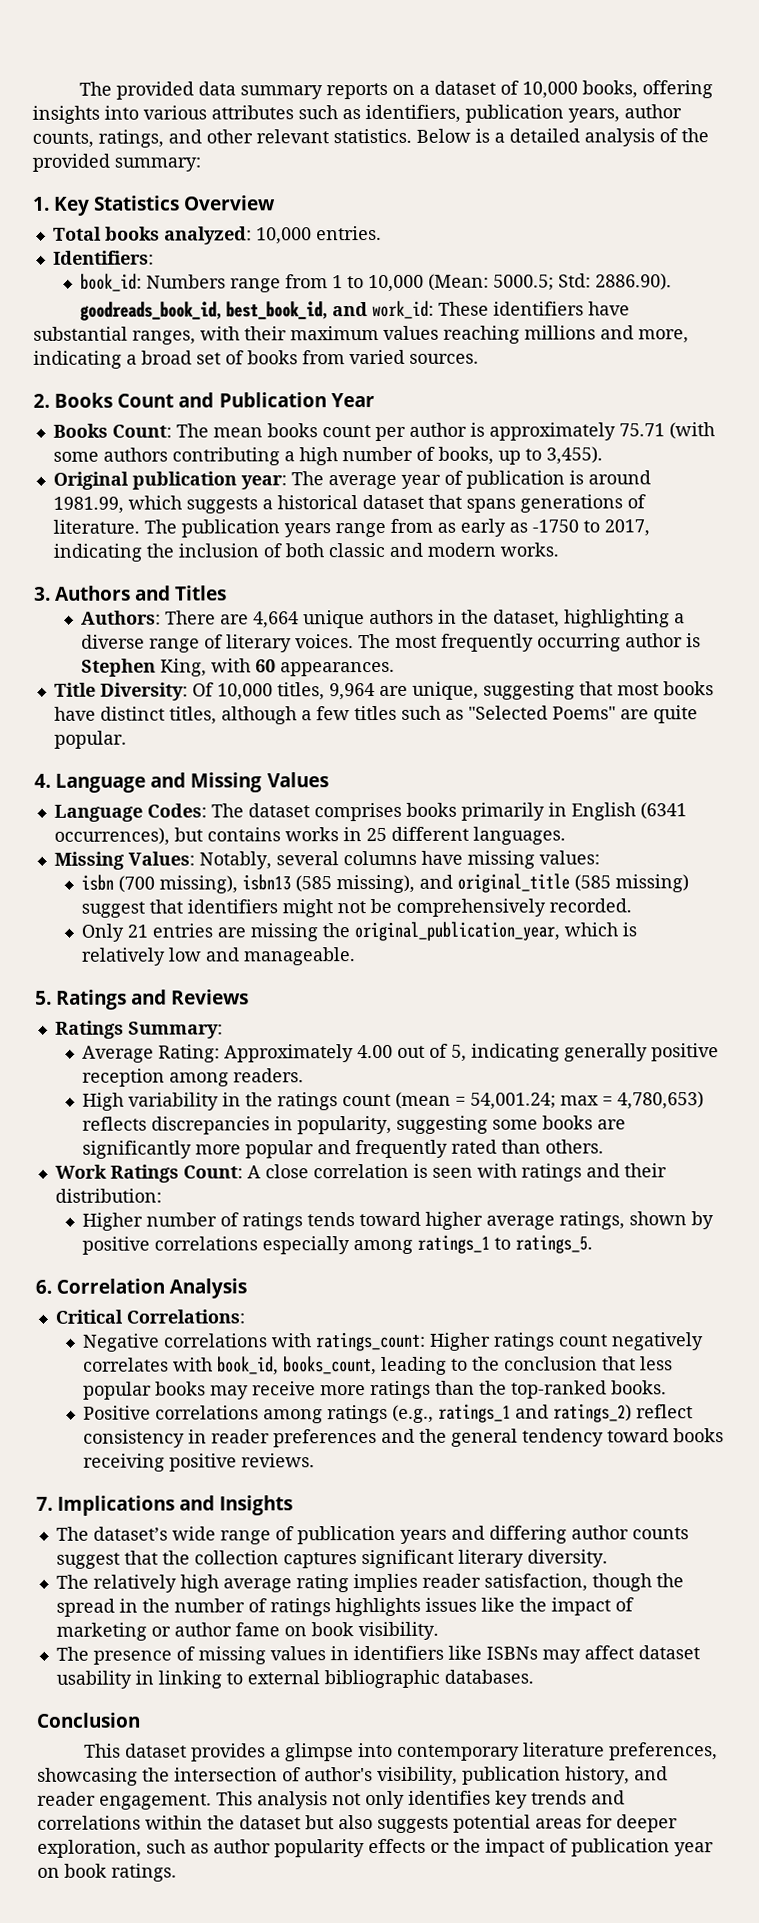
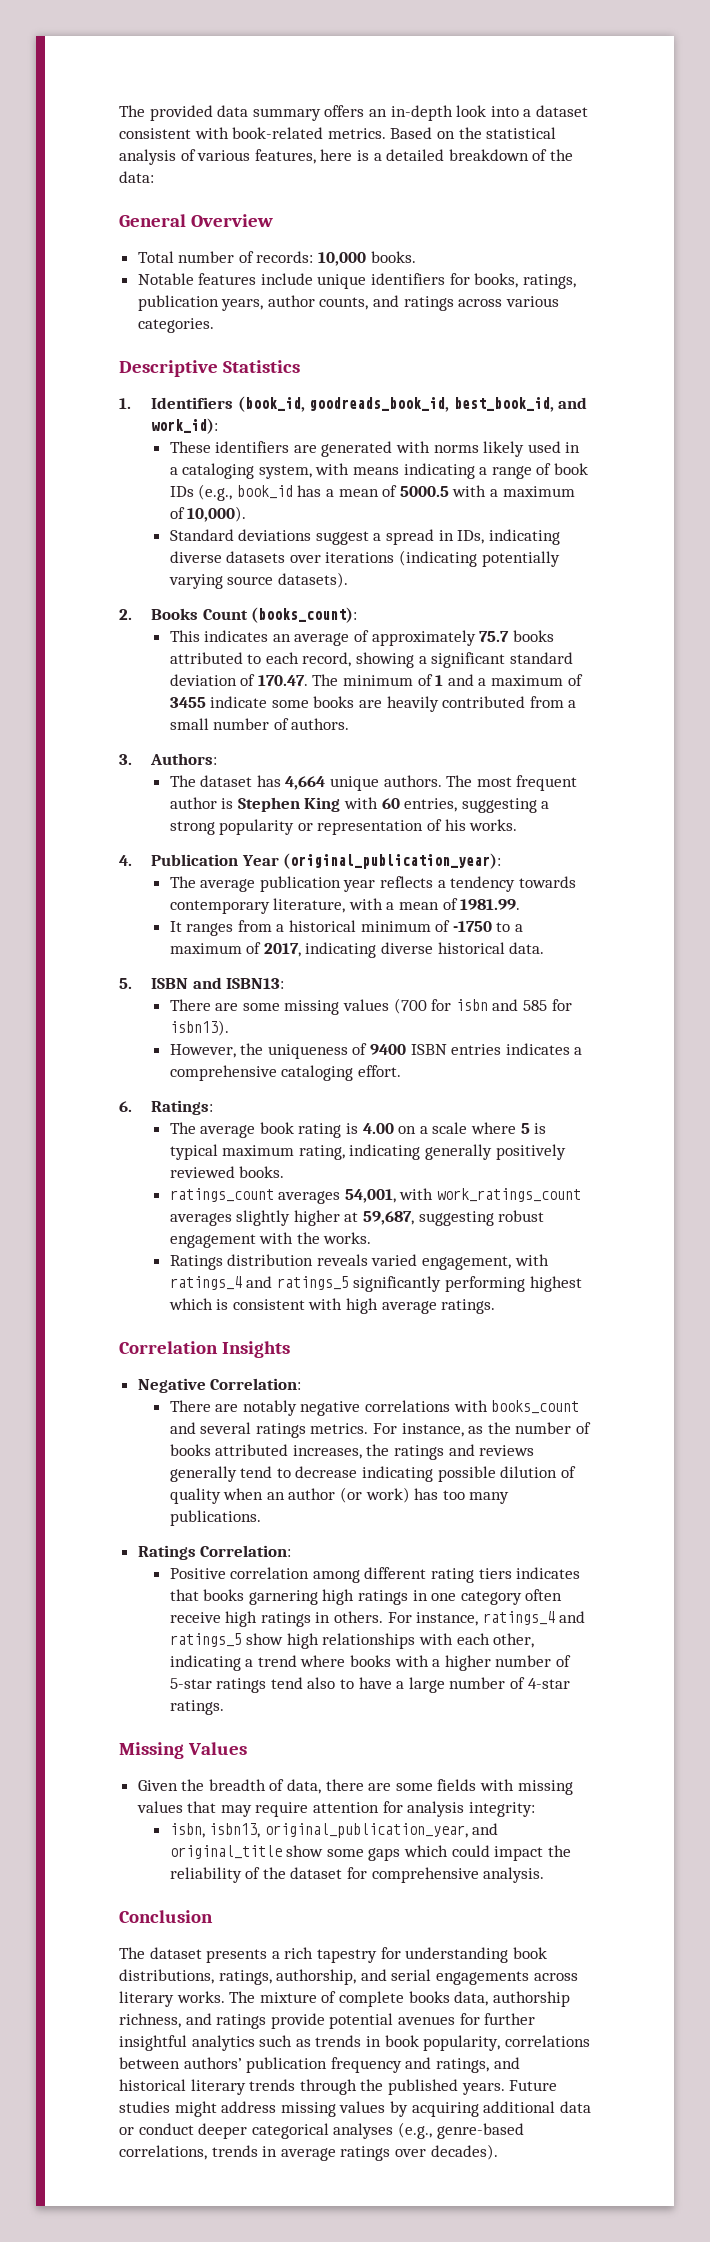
[325,80,713,100] [32,104,682,124] [32,128,709,148] [32,153,201,172] [32,195,277,216] [52,225,382,245] [52,250,154,265] [80,273,673,293] reports on a dataset of 10,000 books, offering insights into various attributes such as identifiers, publication years, author counts, ratings, and other relevant statistics. Below is a detailed analysis of the provided summary: // 1. Key Statistics Overview // Total books analyzed: 10,000 entries. // Identifiers: // book_id: Numbers range from 1 to 10,000 (Mean: 5000.5; Std: 2886.90). // -> [324,105,588,121] [119,127,557,139] [119,149,573,165] [119,171,154,183] [119,214,273,227] [137,251,416,266] [137,273,576,289] [137,295,559,311] [137,318,214,333] [119,360,300,377] [119,396,305,412] offers an in-depth look into a dataset consistent with book-related metrics. Based on the statistical analysis of various features, here is a detailed breakdown of the data: // General Overview // Total number of records: 10,000 books. // Notable features include unique identifiers for books, ratings, publication years, author counts, and ratings across various categories. // Descriptive Statistics // 1. Identifiers (book_id,
[371,300,434,320] work_id: -> [150,418,218,434] work_id): //
[587,301,630,316] [33,325,689,345] [33,349,479,369] [33,392,375,408] [52,422,715,442] [52,446,603,466] [52,470,651,490] [52,494,646,514] [52,518,650,538] [52,542,559,562] [34,585,228,601] [81,609,686,629] [81,633,622,653] have substantial ranges, with their maximum values reaching millions and more, indicating a broad set of books from varied sources. // 2. Books Count and Publication Year // Books Count: The mean books count per author is approximately 75.71 (with some authors contributing a high number of books, up to 3,455). // Original publication year: The average year of publication is around 1981.99, which suggests a historical dataset that spans generations of literature. The publication years range from as early as -1750 to 2017, indicating the inclusion of both classic and modern works. // 3. Authors and Titles // Authors: There are 4,664 unique authors in the dataset, highlighting a diverse range of literary voices. The most frequently occurring -> [293,441,581,457] [169,463,588,479] [169,484,575,501] [169,506,247,522] [169,529,560,545] [169,550,560,567] [168,572,348,589] [119,607,358,623] [169,630,554,646] [169,652,573,668] [169,674,583,686] [169,696,577,712] [169,718,350,730] [119,753,217,765] [169,775,578,791] are generated with norms likely used in a cataloging system, with means indicating a range of book IDs (e.g., book_id has a mean of 5000.5 with a maximum of 10,000). // Standard deviations suggest a spread in IDs, indicating diverse datasets over iterations (indicating potentially varying source datasets). // 2. Books Count (books_count): // This indicates an average of approximately 75.7 books attributed to each record, showing a significant standard deviation of 170.47. The minimum of 1 and a maximum of 3455 indicate some books are heavily contributed from a small number of authors. // 3. Authors: // The dataset has 4,664 unique authors. The most frequent
[160,658,208,677] King, -> [304,797,341,812] King
[280,661,396,677] [53,681,714,701] [53,705,698,725] [53,730,127,749] [34,772,329,793] [53,802,687,822] [53,826,566,846] [53,850,600,870] [81,873,690,894] [81,898,633,918] [81,921,638,942] [81,947,357,966] [35,989,250,1010] [54,1020,223,1039] [82,1043,720,1063] [82,1068,305,1087] [82,1091,705,1111] [82,1115,627,1135] [82,1139,605,1159] [54,1163,667,1183] [54,1188,162,1203] [82,1211,715,1231] [82,1234,594,1255] [35,1278,248,1299] [54,1309,245,1324] [82,1331,705,1352] [83,1356,674,1376] [83,1380,668,1400] [83,1403,694,1424] [83,1428,725,1448] [83,1453,316,1472] [36,1495,294,1516] [55,1525,689,1545] [55,1549,608,1569] [55,1573,684,1593] [55,1597,634,1617] [55,1621,439,1641] [55,1645,700,1665] [55,1669,534,1689] [36,1712,141,1728] [83,1742,718,1762] [37,1766,668,1786] [37,1790,625,1810] [37,1814,678,1834] [37,1838,714,1858] [37,1863,177,1882] appearances. // Title Diversity: Of 10,000 titles, 9,964 are unique, suggesting that most books have distinct titles, although a few titles such as "Selected Poems" are quite popular. // 4. Language and Missing Values // Language Codes: The dataset comprises books primarily in English (6341 occurrences), but contains works in 25 different languages. // Missing Values: Notably, several columns have missing values: // isbn (700 missing), isbn13 (585 missing), and original_title (585 missing) suggest that identifiers might not be comprehensively recorded. // Only 21 entries are missing the original_publication_year, which is relatively low and manageable. // 5. Ratings and Reviews // Ratings Summary: // Average Rating: Approximately 4.00 out of 5, indicating generally positive reception among readers. // High variability in the ratings count (mean = 54,001.24; max = 4,780,653) reflects discrepancies in popularity, suggesting some books are significantly more popular and frequently rated than others. // Work Ratings Count: A close correlation is seen with ratings and their distribution: // Higher number of ratings tends toward higher average ratings, shown by positive correlations especially among ratings_1 to ratings_5. // 6. Correlation Analysis // Critical Correlations: // Negative correlations with ratings_count: Higher ratings count negatively correlates with book_id, books_count, leading to the conclusion that less popular books may receive more ratings than the top-ranked books. // Positive correlations among ratings (e.g., ratings_1 and ratings_2) reflect consistency in reader preferences and the general tendency toward books receiving positive reviews. // 7. Implications and Insights // The dataset’s wide range of publication years and differing author counts suggest that the collection captures significant literary diversity. // The relatively high average rating implies reader satisfaction, though the spread in the number of ratings highlights issues like the impact of marketing or author fame on book visibility. // The presence of missing values in identifiers like ISBNs may affect dataset usability in linking to external bibliographic databases. // Conclusion // This dataset provides a glimpse into contemporary literature preferences, showcasing the intersection of author's visibility, publication history, and reader engagement. This analysis not only identifies key trends and correlations within the dataset but also suggests potential areas for deeper exploration, such as author popularity effects or the impact of publication year on book ratings. -> [404,798,550,813] [169,819,518,835] [119,853,502,869] [169,876,576,892] [169,898,521,914] [169,920,523,936] [169,942,545,958] [119,977,285,989] [169,998,572,1015] [169,1020,229,1036] [169,1043,583,1059] [169,1065,401,1081] [119,1100,213,1115] [169,1122,547,1138] [169,1144,566,1160] [169,1166,285,1178] [169,1188,582,1204] [169,1210,545,1226] [169,1232,372,1248] [169,1254,549,1270] [169,1276,582,1292] [168,1298,496,1314] [119,1341,290,1358] [137,1378,302,1393] [169,1400,580,1416] [169,1422,591,1438] [169,1444,535,1460] [169,1466,576,1482] [169,1487,510,1504] [169,1510,261,1526] [137,1545,292,1560] [169,1567,581,1583] [169,1589,563,1605] [169,1611,586,1627] [169,1633,535,1649] [169,1655,571,1671] [169,1677,570,1693] [169,1700,224,1715] [119,1742,247,1759] [137,1779,573,1795] [136,1801,535,1817] [169,1823,499,1838] [169,1845,571,1861] [169,1867,545,1883] [119,1910,213,1923] [119,1947,547,1963] [119,1969,578,1985] [119,1991,570,2007] [119,2013,536,2029] [119,2035,590,2051] [119,2057,520,2073] [119,2079,558,2095] [119,2101,591,2117] [119,2122,524,2139] [119,2144,498,2161] entries, suggesting a strong popularity or representation of his works. // 4. Publication Year (original_publication_year): // The average publication year reflects a tendency towards contemporary literature, with a mean of 1981.99. // It ranges from a historical minimum of -1750 to a maximum of 2017, indicating diverse historical data. // 5. ISBN and ISBN13: // There are some missing values (700 for isbn and 585 for isbn13). // However, the uniqueness of 9400 ISBN entries indicates a comprehensive cataloging effort. // 6. Ratings: // The average book rating is 4.00 on a scale where 5 is typical maximum rating, indicating generally positively reviewed books. // ratings_count averages 54,001, with work_ratings_count averages slightly higher at 59,687, suggesting robust engagement with the works. // Ratings distribution reveals varied engagement, with ratings_4 and ratings_5 significantly performing highest which is consistent with high average ratings. // Correlation Insights // Negative Correlation: // There are notably negative correlations with books_count and several ratings metrics. For instance, as the number of books attributed increases, the ratings and reviews generally tend to decrease indicating possible dilution of quality when an author (or work) has too many publications. // Ratings Correlation: // Positive correlation among different rating tiers indicates that books garnering high ratings in one category often receive high ratings in others. For instance, ratings_4 and ratings_5 show high relationships with each other, indicating a trend where books with a higher number of 5-star ratings tend also to have a large number of 4-star ratings. // Missing Values // Given the breadth of data, there are some fields with missing values that may require attention for analysis integrity: // isbn, isbn13, original_publication_year, and original_title show some gaps which could impact the reliability of the dataset for comprehensive analysis. // Conclusion // The dataset presents a rich tapestry for understanding book distributions, ratings, authorship, and serial engagements across literary works. The mixture of complete books data, authorship richness, and ratings provide potential avenues for further insightful analytics such as trends in book popularity, correlations between authors’ publication frequency and ratings, and historical literary trends through the published years. Future studies might address missing values by acquiring additional data or conduct deeper categorical analyses (e.g., genre-based correlations, trends in average ratings over decades).

